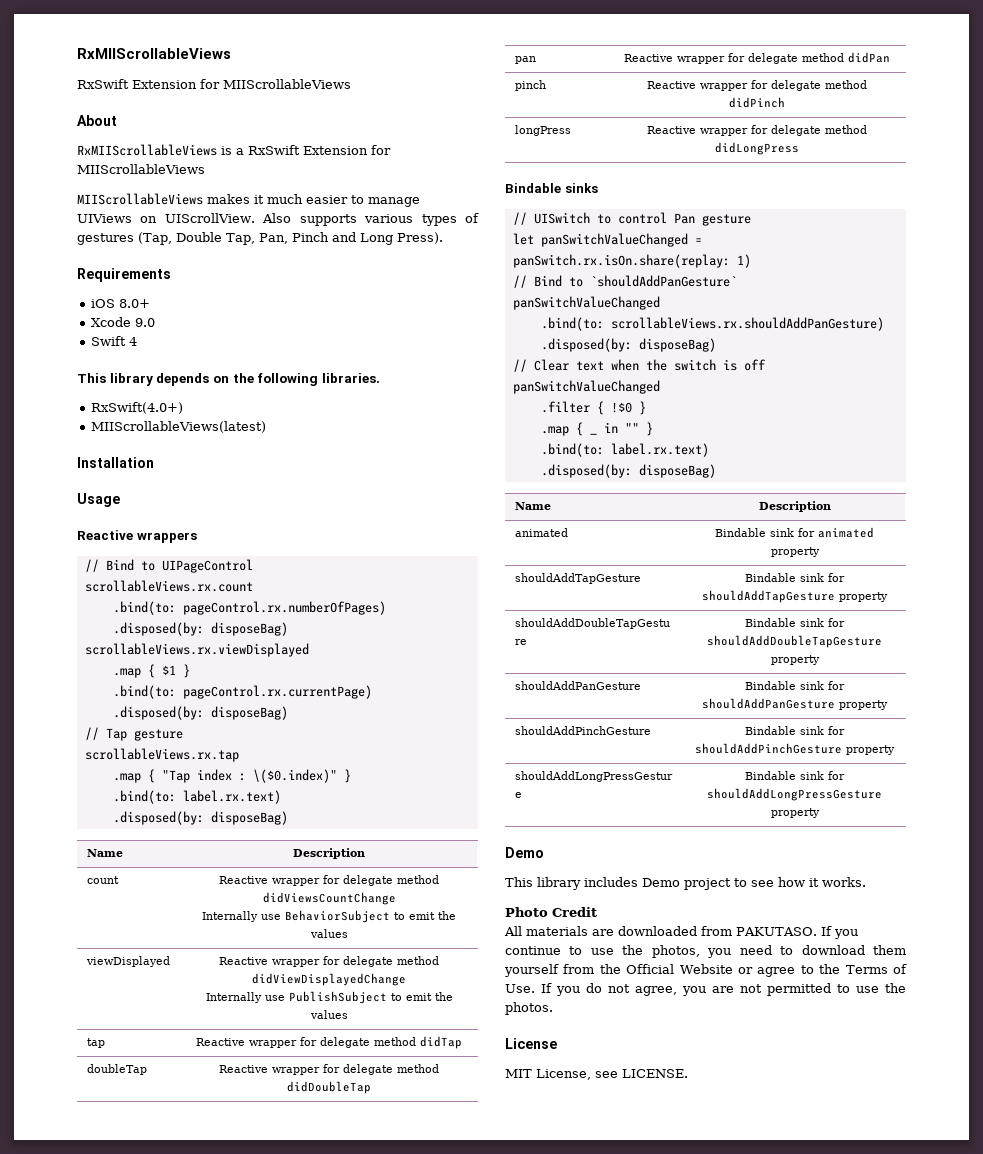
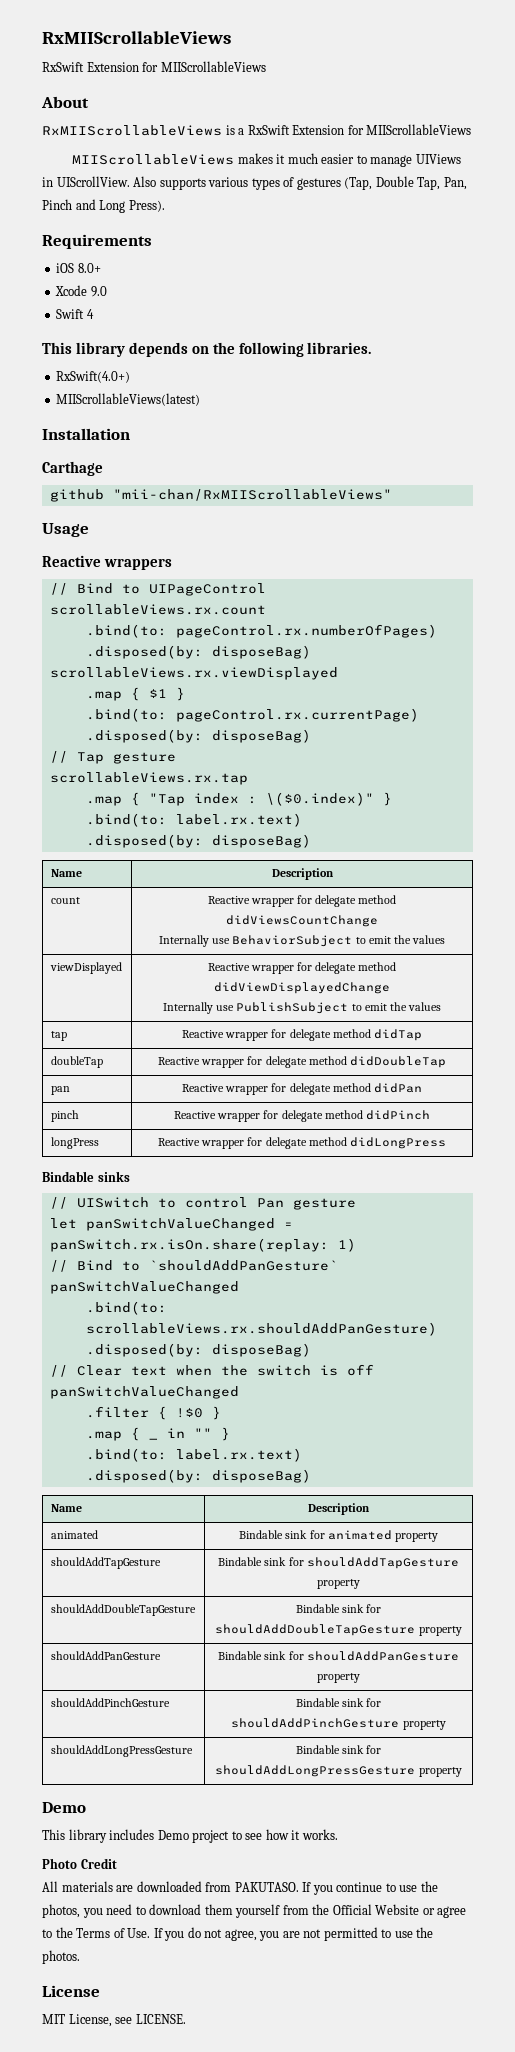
[140,216,158,223] on -> [42,177,53,187] in
(154, 462) none -> [42,461,103,476] [49,489,392,502] // Carthage // github "mii-chan/RxMIIScrollableViews"

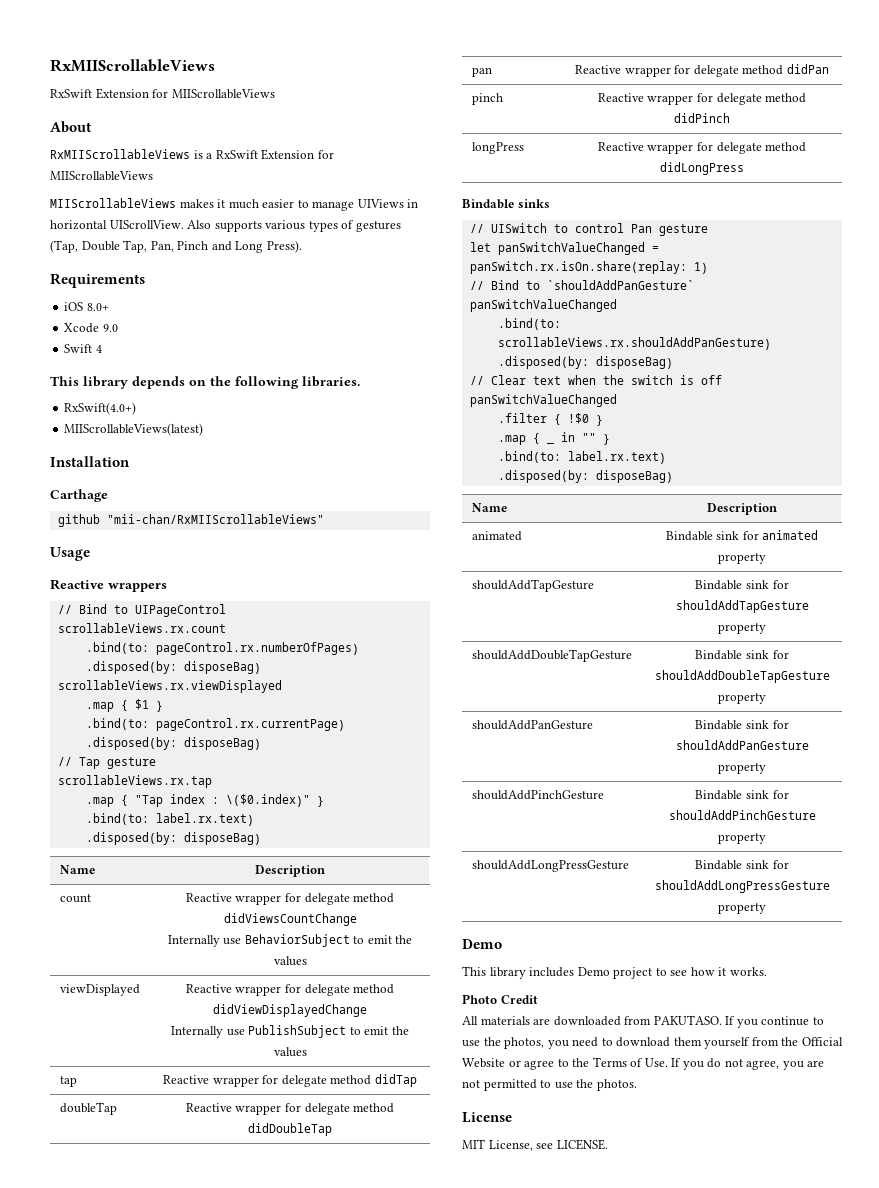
(53, 182) none -> [50,220,107,230] horizontal

